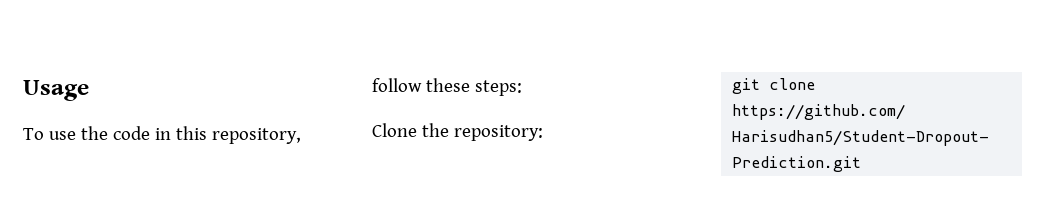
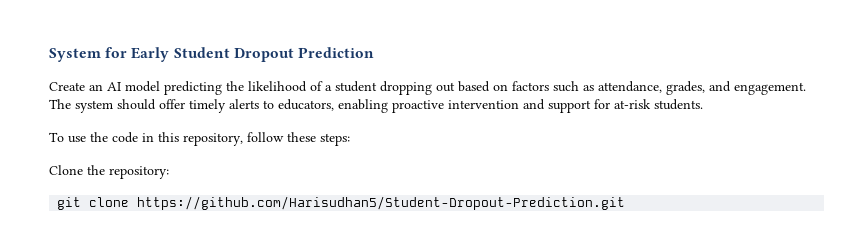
[23,80,89,101] Usage -> [49,47,374,62] [49,81,806,95] [49,99,703,113] System for Early Student Dropout Prediction // Create an AI model predicting the likelihood of a student dropping out based on factors such as attendance, grades, and engagement. The system should offer timely alerts to educators, enabling proactive intervention and support for at-risk students.

